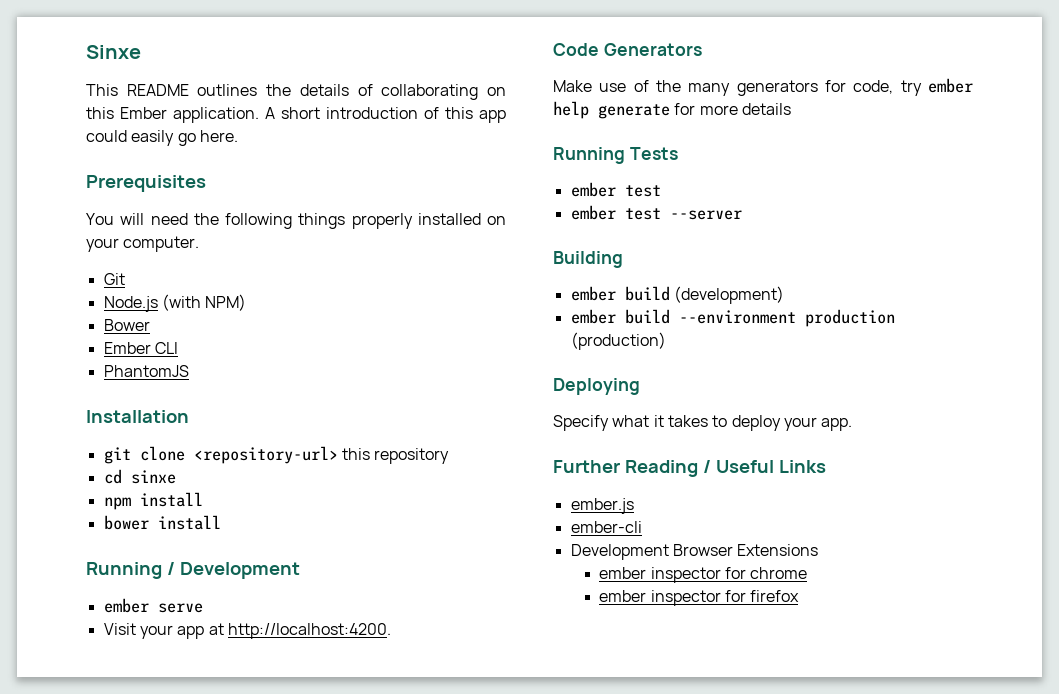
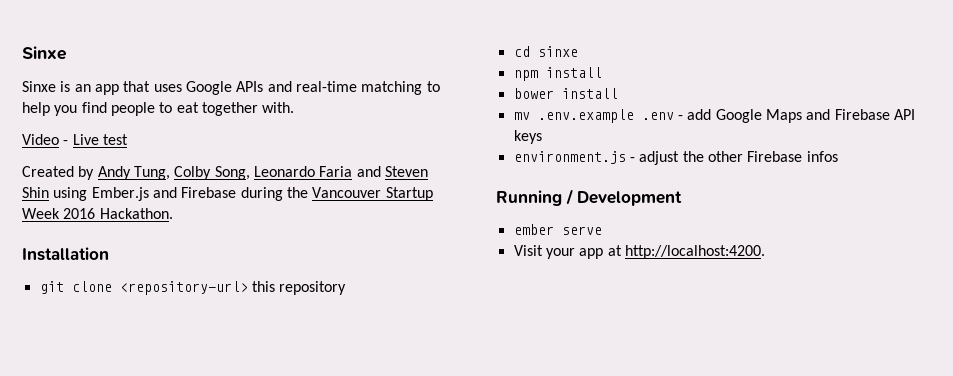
[86,84,507,100] [86,107,506,123] [86,130,238,146] [86,175,206,192] [86,213,506,229] [86,236,200,252] [103,273,125,285] [103,294,247,312] [103,319,150,331] [103,342,178,354] [103,365,189,377] This README outlines the details of collaborating on this Ember application. A short introduction of this app could easily go here. // Prerequisites // You will need the following things properly installed on your computer. // Git // Node.js (with NPM) // Bower // Ember CLI // PhantomJS -> [22,81,440,95] [22,102,295,116] [22,134,128,145] [22,166,428,180] [22,187,433,201] [22,208,173,219] Sinxe is an app that uses Google APIs and real-time matching to help you find people to eat together with. // Video - Live test // Created by Andy Tung, Colby Song, Leonardo Faria and Steven Shin using Ember.js and Firebase during the Vancouver Startup Week 2016 Hackathon.
(221, 522) none -> [513,109,915,123] [513,130,542,144] [513,151,838,165] // mv .env.example .env - add Google Maps and Firebase API keys // environment.js - adjust the other Firebase infos
[553,43,702,56] [553,78,973,96] [553,101,791,119] [553,147,678,164] [570,182,661,197] [570,205,742,220] [553,251,623,268] [570,286,784,304] [570,309,895,327] [570,332,666,350] [553,378,640,395] [553,415,853,431] [553,460,826,477] [570,498,634,514] [570,521,642,533] [570,544,819,560] [599,567,808,583] [599,590,800,606] // Code Generators // Make use of the many generators for code, try ember help generate for more details // Running Tests // ember test // ember test --server // Building // ember build (development) // ember build --environment production (production) // Deploying // Specify what it takes to deploy your app. // Further Reading / Useful Links // ember.js // ember-cli // Development Browser Extensions // ember inspector for chrome // ember inspector for firefox -> (765, 252) none

